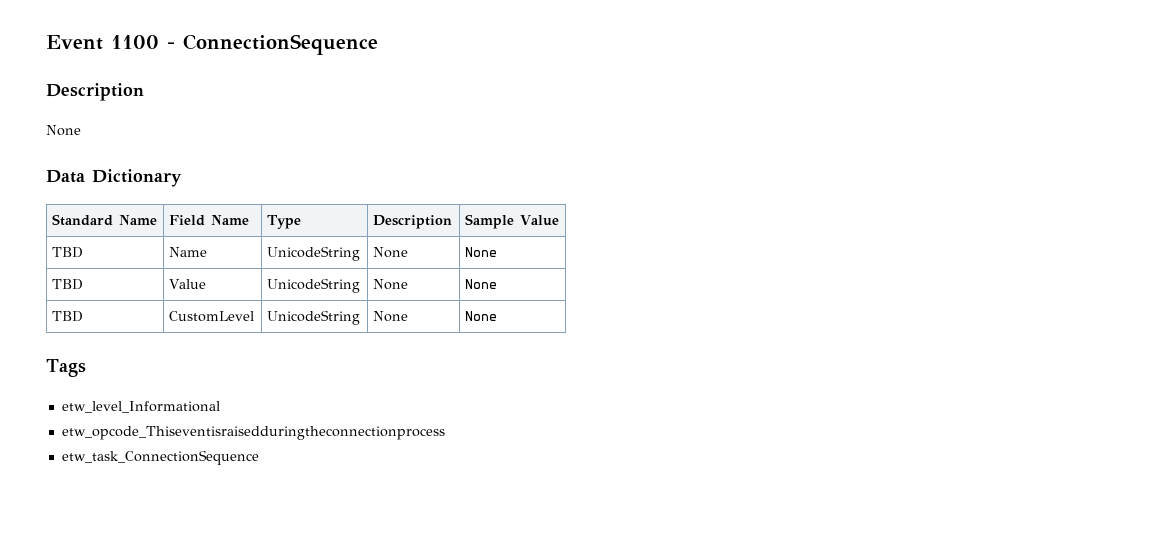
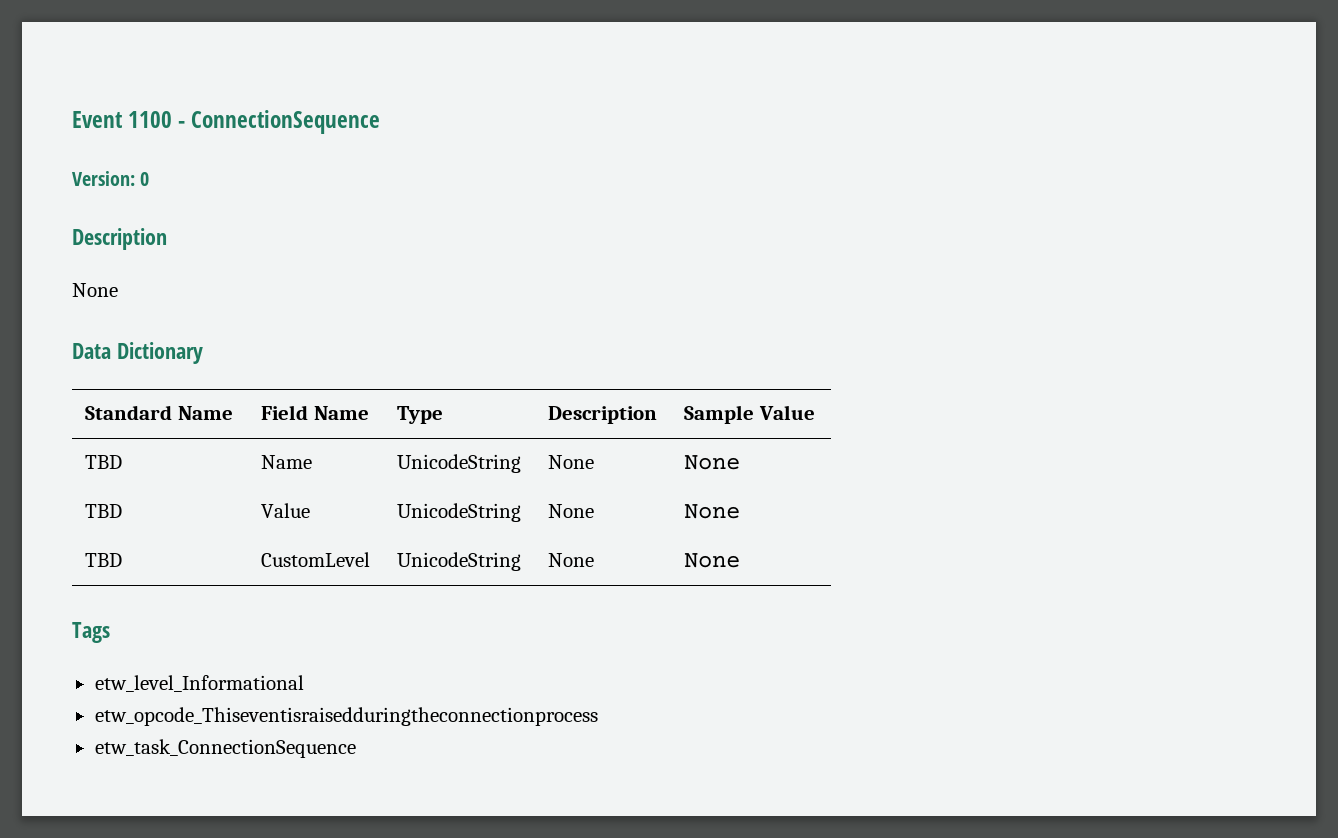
(378, 44) none -> [72,171,150,186] // Version: 0

